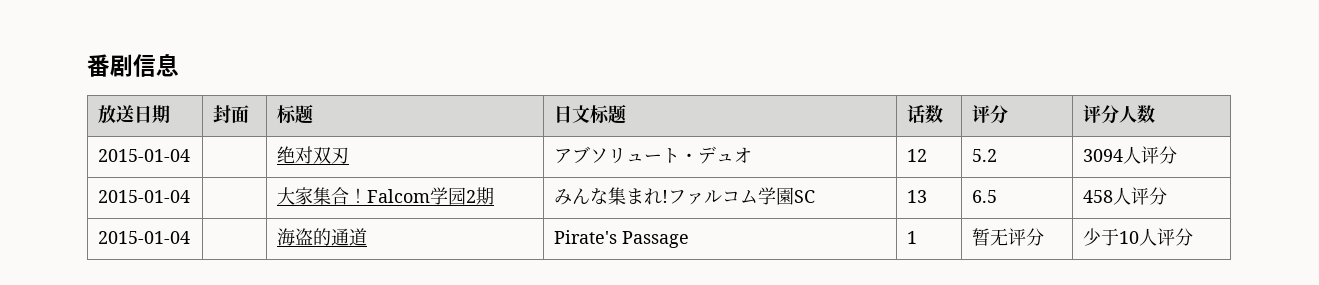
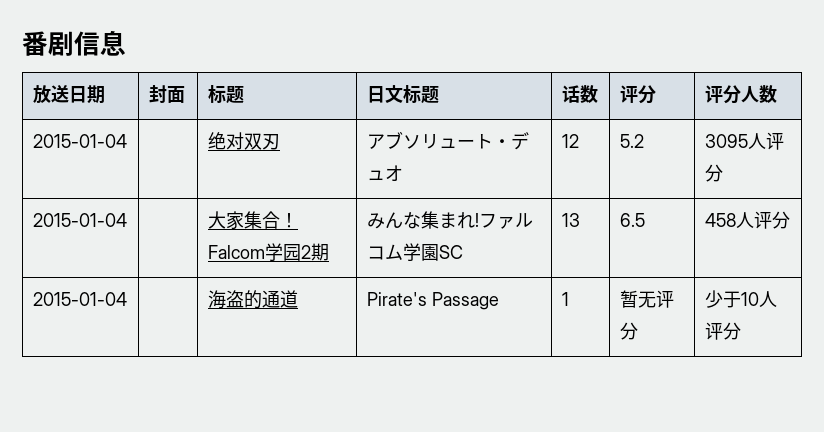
[1083,149,1124,162] 3094 -> [704,134,748,148] 3095

